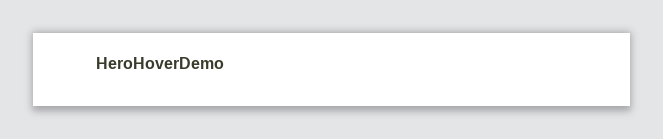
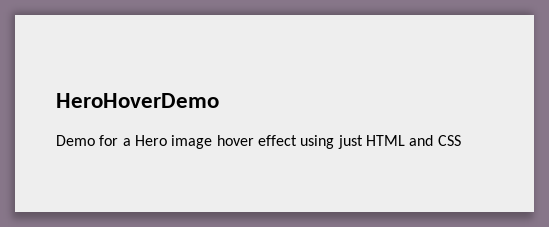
(224, 63) none -> [56,135,461,149] // Demo for a Hero image hover effect using just HTML and CSS

